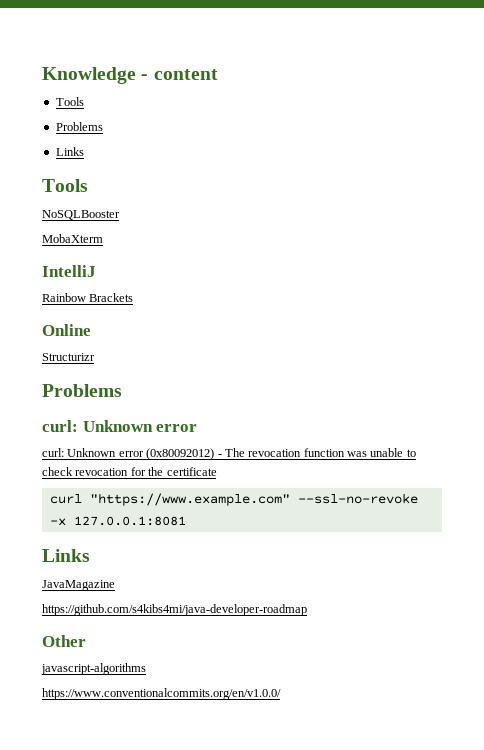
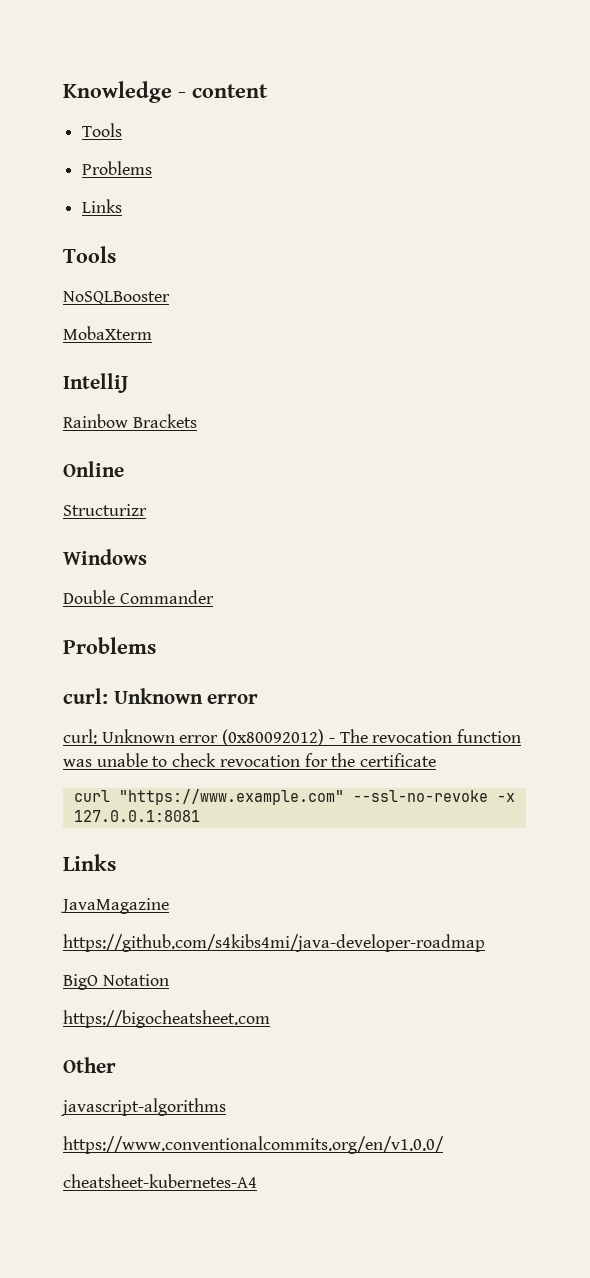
(95, 357) none -> [63,549,147,565] [63,590,214,604] // Windows // Double Commander
(307, 610) none -> [63,974,169,990] [63,1010,270,1028] // BigO Notation // https://bigocheatsheet.com
(281, 694) none -> [63,1174,257,1188] // cheatsheet-kubernetes-A4

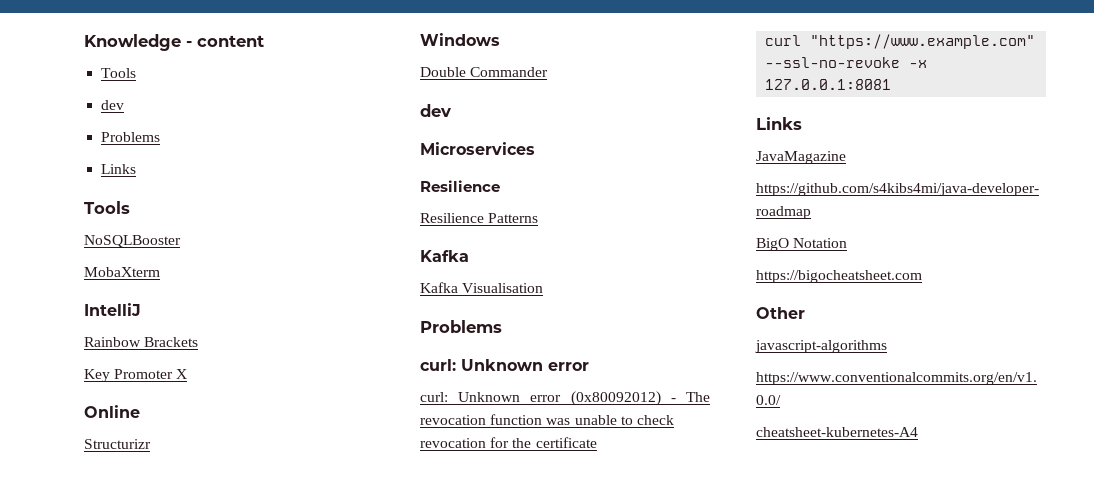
(123, 130) none -> [101,100,125,110] // dev
(197, 421) none -> [84,369,188,382] // Key Promoter X
(214, 597) none -> [420,104,451,117] [420,142,535,155] [420,180,500,192] [420,213,539,223] [420,250,469,262] [420,282,544,293] // dev // Microservices // Resilience // Resilience Patterns // Kafka // Kafka Visualisation

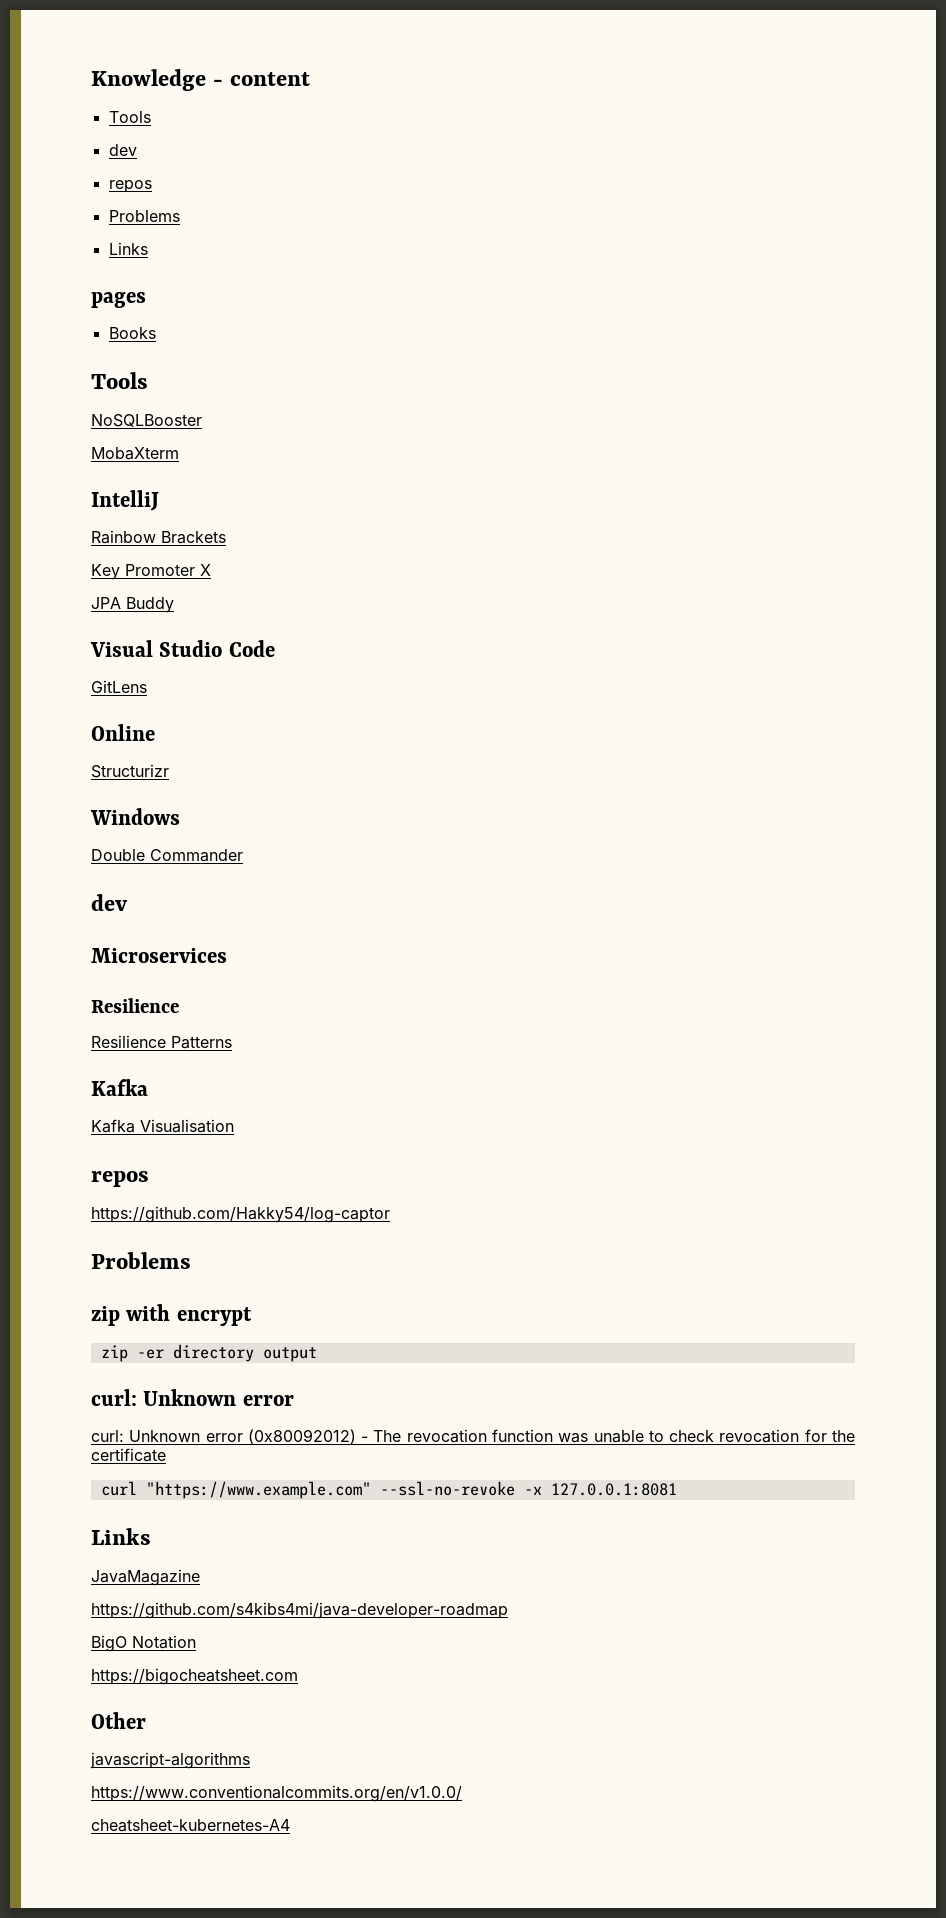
(125, 105) none -> [108,180,152,193] // repos
(137, 169) none -> [91,292,146,308] [108,327,156,339] // pages // Books
(188, 374) none -> [91,597,174,613] [90,640,275,657] [91,680,147,693] // JPA Buddy // Visual Studio Code // GitLens
[420,320,502,333] // Problems -> [91,1171,149,1187] [91,1206,390,1223] [91,1252,191,1269] [91,1304,252,1326] [100,1344,317,1362] // repos // https://github.com/Hakky54/log-captor // Problems // zip with encrypt // zip -er directory output

